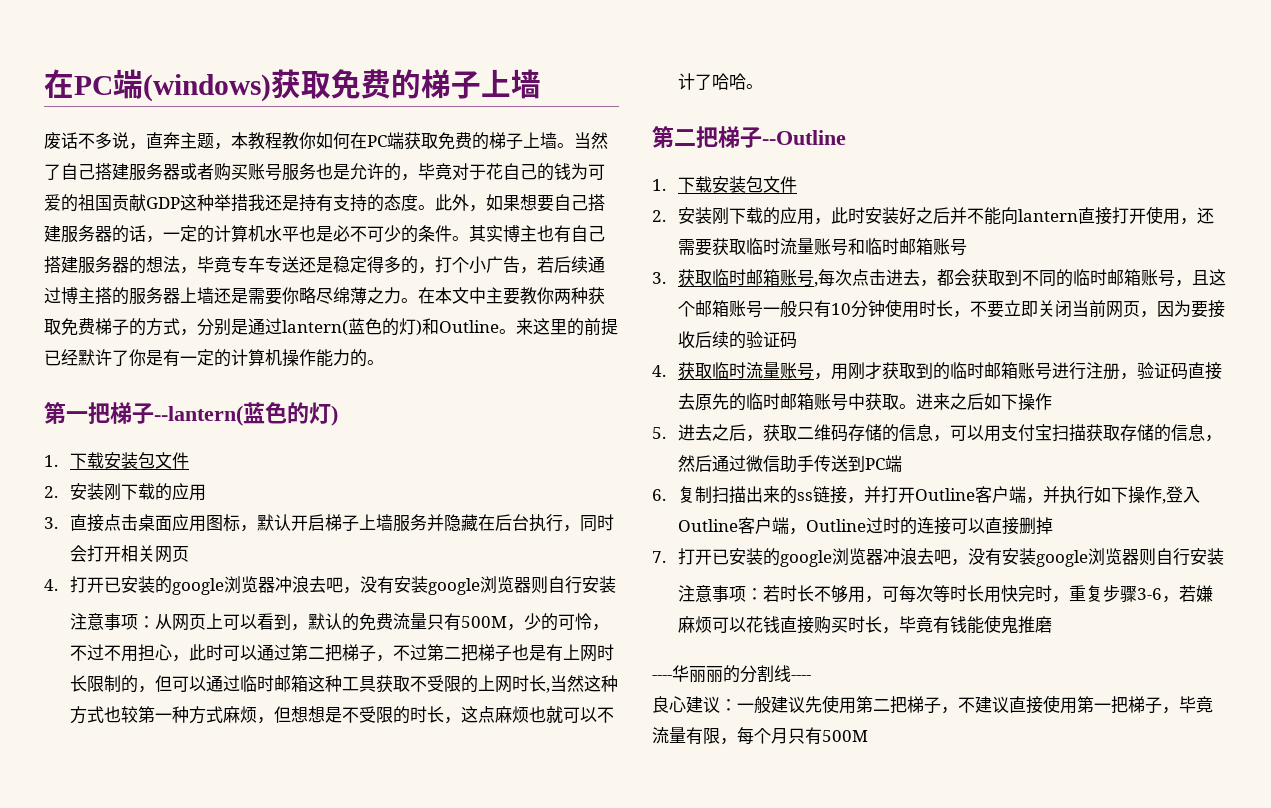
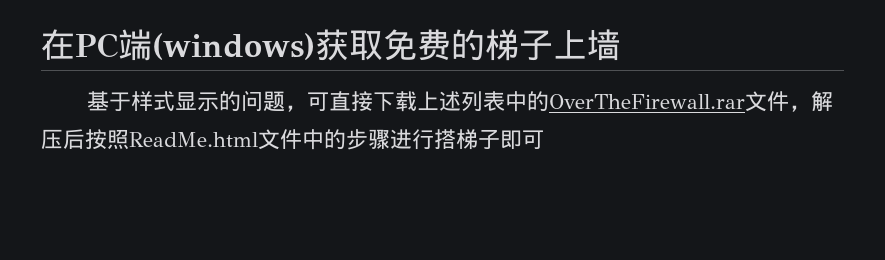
[44,132,608,150] [44,163,605,181] [44,194,605,212] [44,225,605,243] [44,256,605,274] [44,287,605,305] [44,318,618,336] [44,349,384,367] [44,402,338,426] [44,452,189,469] [44,483,206,501] [44,514,614,532] [69,545,189,563] [44,576,616,595] [69,613,609,631] [69,644,614,662] [69,675,618,693] [69,706,614,724] [677,73,763,90] [652,126,846,148] [652,176,797,193] [652,206,1214,225] [677,238,967,256] [652,269,1226,287] [677,299,1225,318] [677,331,797,349] [652,362,1222,380] [677,393,1052,411] [652,424,1222,442] [677,455,902,473] [652,486,1200,504] [677,517,1053,535] [652,548,1224,567] [677,585,1213,603] [677,615,1052,634] [652,665,811,683] [652,695,1213,714] [652,727,868,745] 废话不多说，直奔主题，本教程教你如何在PC端获取免费的梯子上墙。当然了自己搭建服务器或者购买账号服务也是允许的，毕竟对于花自己的钱为可爱的祖国贡献GDP这种举措我还是持有支持的态度。此外，如果想要自己搭建服务器的话，一定的计算机水平也是必不可少的条件。其实博主也有自己搭建服务器的想法，毕竟专车专送还是稳定得多的，打个小广告，若后续通过博主搭的服务器上墙还是需要你略尽绵薄之力。在本文中主要教你两种获取免费梯子的方式，分别是通过lantern(蓝色的灯)和Outline。来这里的前提已经默许了你是有一定的计算机操作能力的。 // 第一把梯子--lantern(蓝色的灯) // 1.下载安装包文件 // 2.安装刚下载的应用 // 3.直接点击桌面应用图标，默认开启梯子上墙服务并隐藏在后台执行，同时会打开相关网页 // 4.打开已安装的google浏览器冲浪去吧，没有安装google浏览器则自行安装 // 注意事项：从网页上可以看到，默认的免费流量只有500M，少的可怜，不过不用担心，此时可以通过第二把梯子，不过第二把梯子也是有上网时长限制的，但可以通过临时邮箱这种工具获取不受限的上网时长,当然这种方式也较第一种方式麻烦，但想想是不受限的时长，这点麻烦也就可以不计了哈哈。 // 第二把梯子--Outline // 1.下载安装包文件 // 2.安装刚下载的应用，此时安装好之后并不能向lantern直接打开使用，还需要获取临时流量账号和临时邮箱账号 // 3.获取临时邮箱账号,每次点击进去，都会获取到不同的临时邮箱账号，且这个邮箱账号一般只有10分钟使用时长，不要立即关闭当前网页，因为要接收后续的验证码 // 4.获取临时流量账号，用刚才获取到的临时邮箱账号进行注册，验证码直接去原先的临时邮箱账号中获取。进来之后如下操作 // 5.进去之后，获取二维码存储的信息，可以用支付宝扫描获取存储的信息，然后通过微信助手传送到PC端 // 6.复制扫描出来的ss链接，并打开Outline客户端，并执行如下操作,登入Outline客户端，Outline过时的连接可以直接删掉 // 7.打开已安装的google浏览器冲浪去吧，没有安装google浏览器则自行安装 // 注意事项：若时长不够用，可每次等时长用快完时，重复步骤3-6，若嫌麻烦可以花钱直接购买时长，毕竟有钱能使鬼推磨 // ----华丽丽的分割线---- // 良心建议：一般建议先使用第二把梯子，不建议直接使用第一把梯子，毕竟流量有限，每个月只有500M -> [87,90,834,112] [41,129,544,150] 基于样式显示的问题，可直接下载上述列表中的OverTheFirewall.rar文件，解压后按照ReadMe.html文件中的步骤进行搭梯子即可

